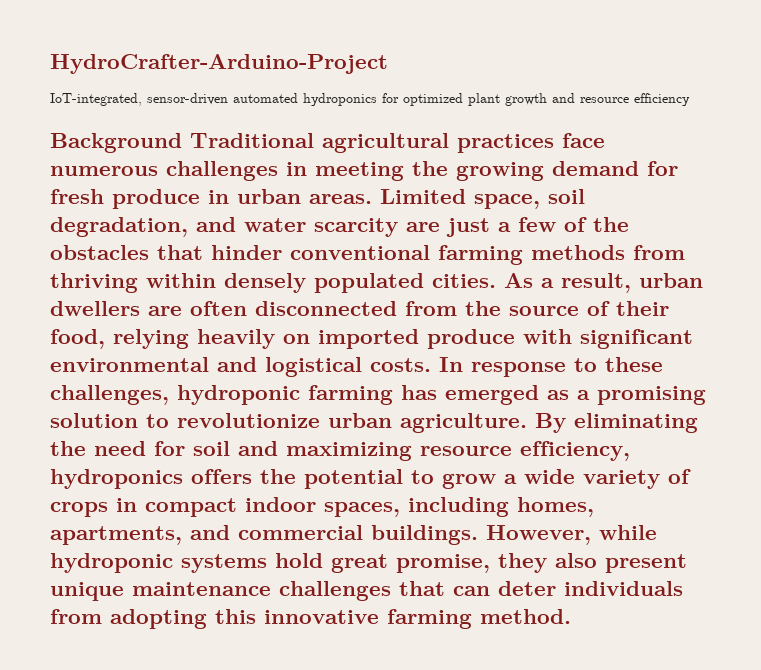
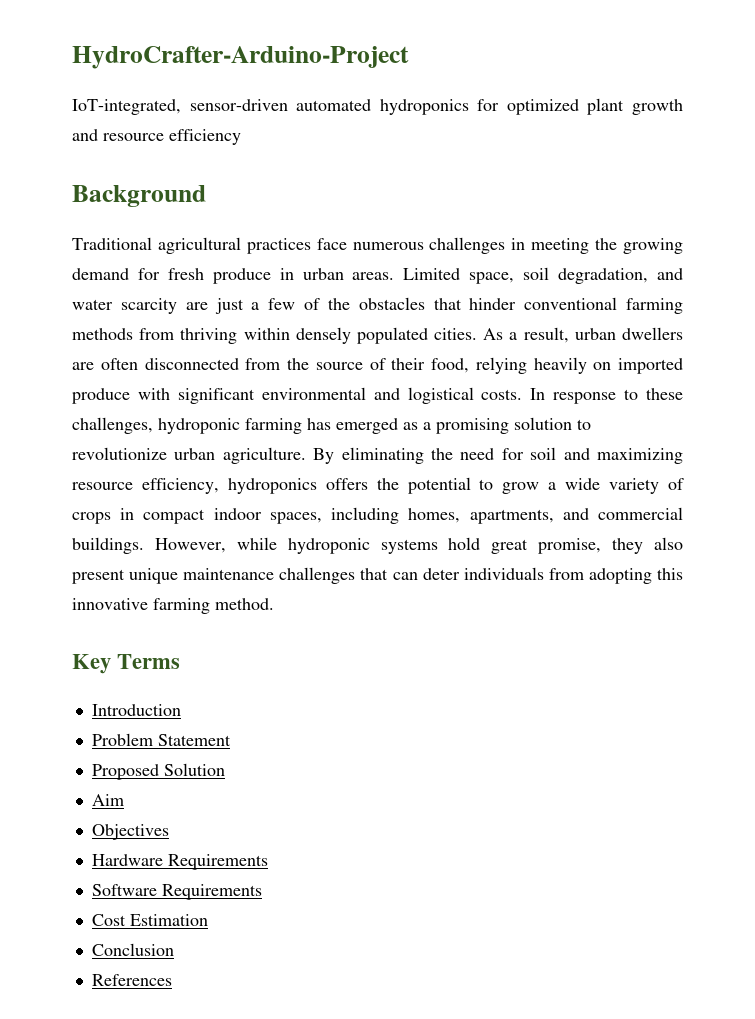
(182, 143) none -> (206, 196) //
(571, 616) none -> [72,654,181,674] [91,704,181,716] [91,733,231,746] [91,763,225,780] [91,794,124,806] [91,824,169,840] [91,854,268,870] [91,884,262,900] [91,914,208,926] [91,943,174,956] [91,974,172,986] // Key Terms // Introduction // Problem Statement // Proposed Solution // Aim // Objectives // Hardware Requirements // Software Requirements // Cost Estimation // Conclusion // References

